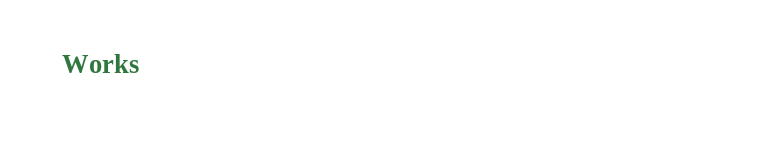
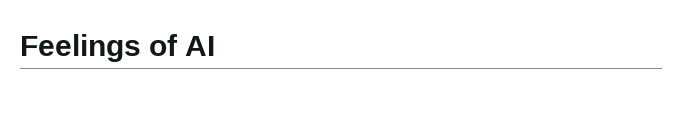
[62,54,139,73] Works -> [20,34,216,62] Feelings of AI

